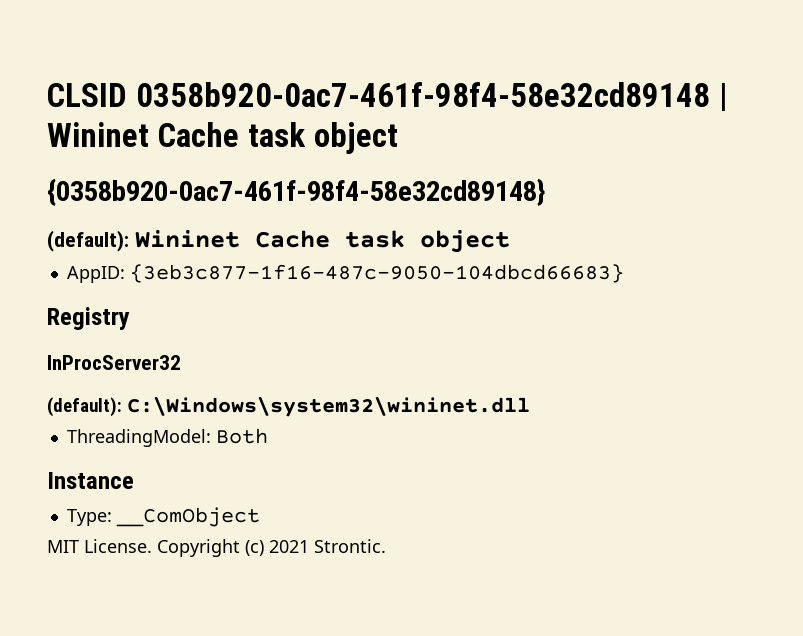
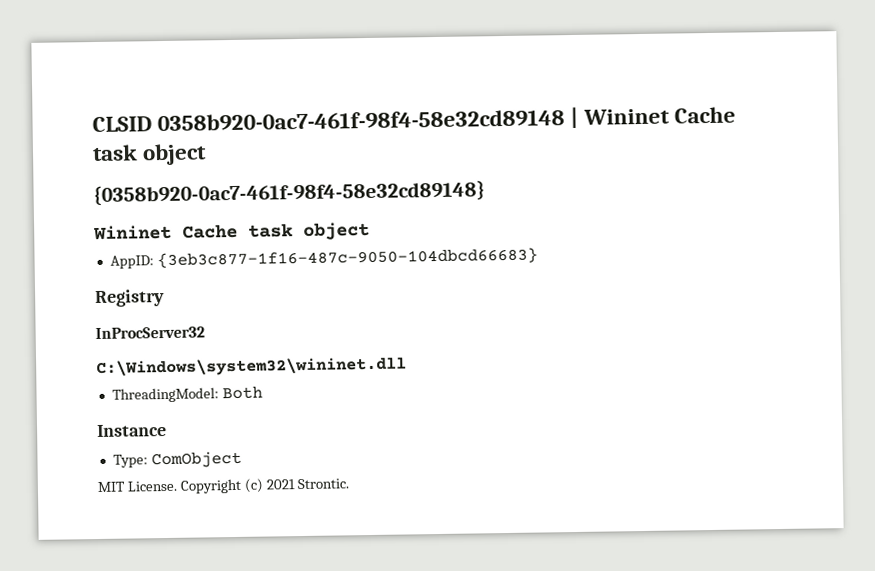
[47,230,129,252] (default): -> (485, 193) none
[47,397,122,417] (default): -> (205, 333) none
[115,507,260,527] __ComObject -> [150,450,242,469] ComObject

